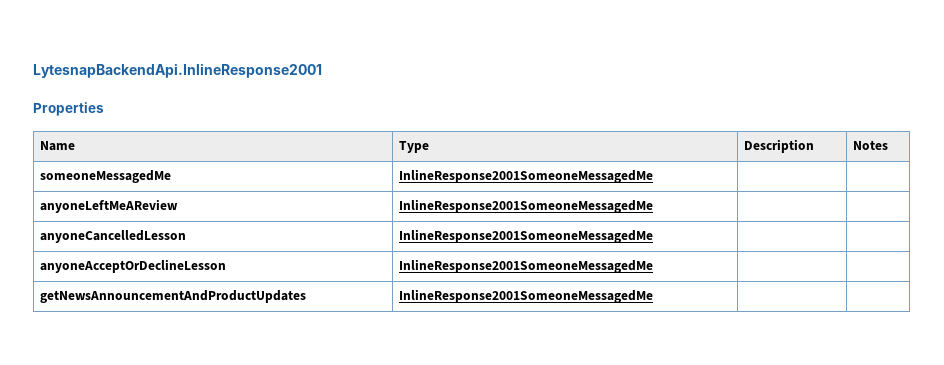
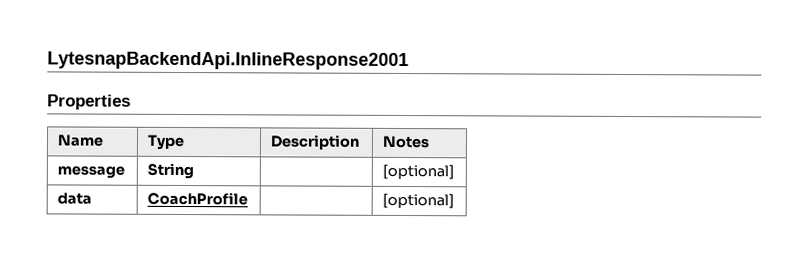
[39,170,171,183] [398,169,653,183] [39,199,178,213] [398,199,653,213] [39,230,186,243] [398,229,653,243] [39,259,226,273] [398,259,653,273] [39,290,306,303] [398,289,653,303] someoneMessagedMe | InlineResponse2001SomeoneMessagedMe | | // anyoneLeftMeAReview | InlineResponse2001SomeoneMessagedMe | | // anyoneCancelledLesson | InlineResponse2001SomeoneMessagedMe | | // anyoneAcceptOrDeclineLesson | InlineResponse2001SomeoneMessagedMe | | // getNewsAnnouncementAndProductUpdates | InlineResponse2001SomeoneMessagedMe | | -> [57,165,126,179] [147,162,195,180] [382,163,455,180] [57,192,93,205] [147,191,249,206] [382,192,455,209] message | String | | [optional] // data | CoachProfile | | [optional]

